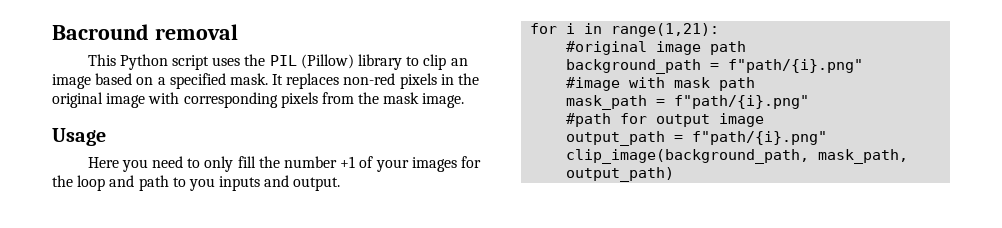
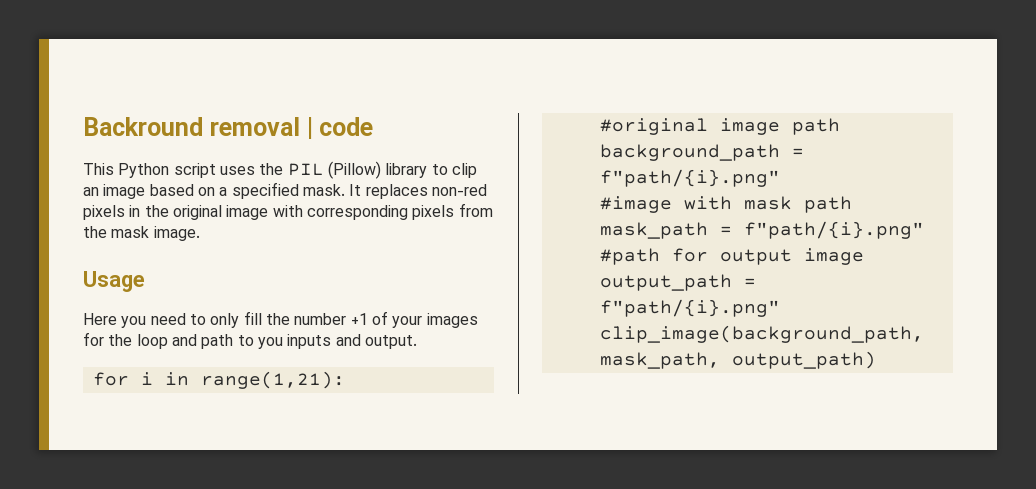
[52,24,149,40] Bacround -> [83,117,203,136] Backround
(238, 32) none -> [306,117,374,139] | code

